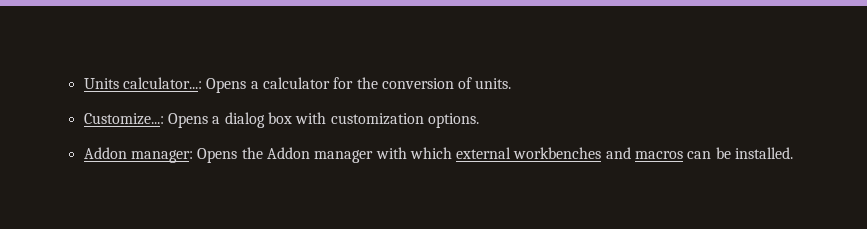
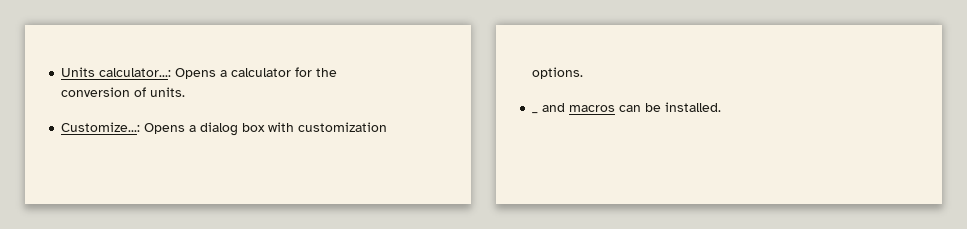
[83,147,602,163] Addon manager: Opens the Addon manager with which external workbenches -> [532,112,539,114] _

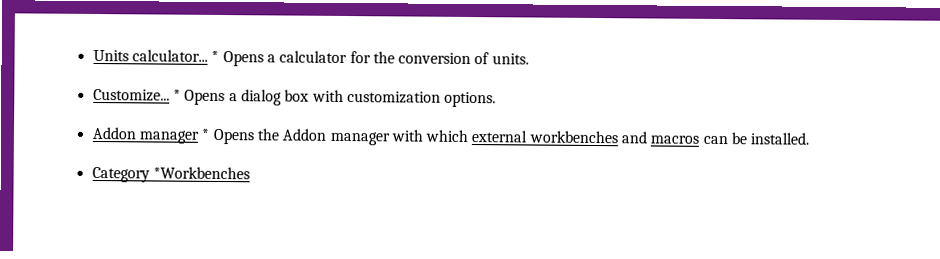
[99,68,172,77] calculator...: -> [131,49,220,62] calculator... *
[61,122,141,132] Customize...: -> [92,88,181,102] Customize... *
[532,112,539,114] _ -> [91,126,618,146] Addon manager * Opens the Addon manager with which external workbenches
(722, 107) none -> [91,166,250,183] // Category *Workbenches

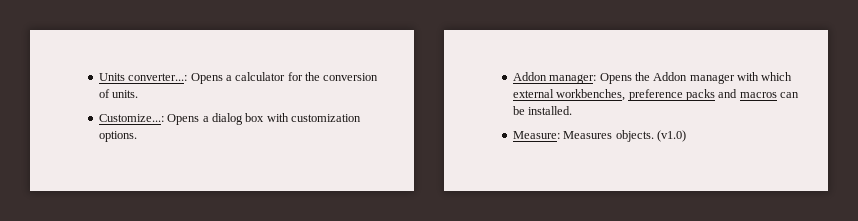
[131,49,220,62] calculator... * -> [128,73,188,81] converter...:
[92,88,181,102] Customize... * -> [98,114,164,122] Customize...:
[138,128,210,144] manager * -> [549,74,597,84] manager:
[528,130,618,144] workbenches -> [556,89,715,101] workbenches, preference packs
[91,166,250,183] Category *Workbenches -> [512,130,686,142] Measure: Measures objects. (v1.0)

